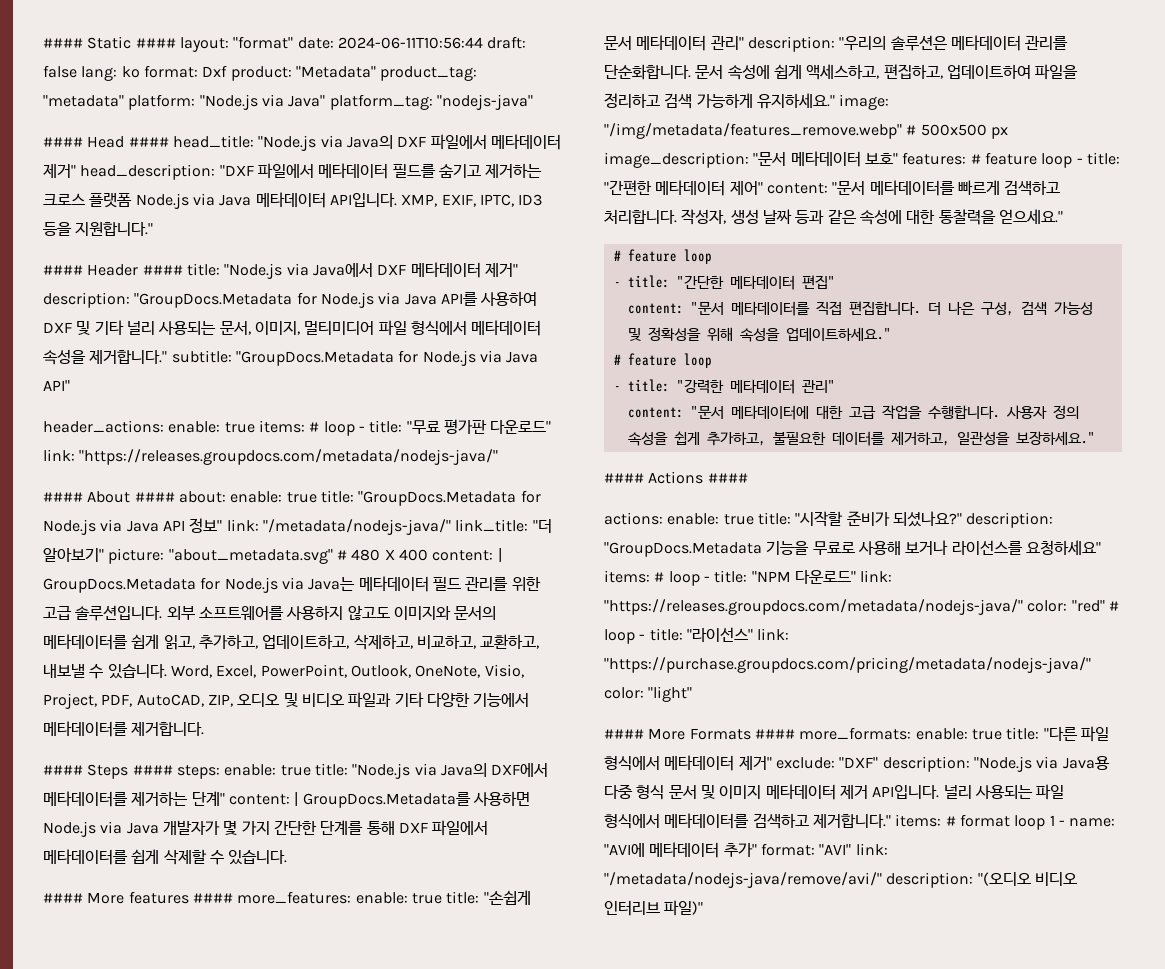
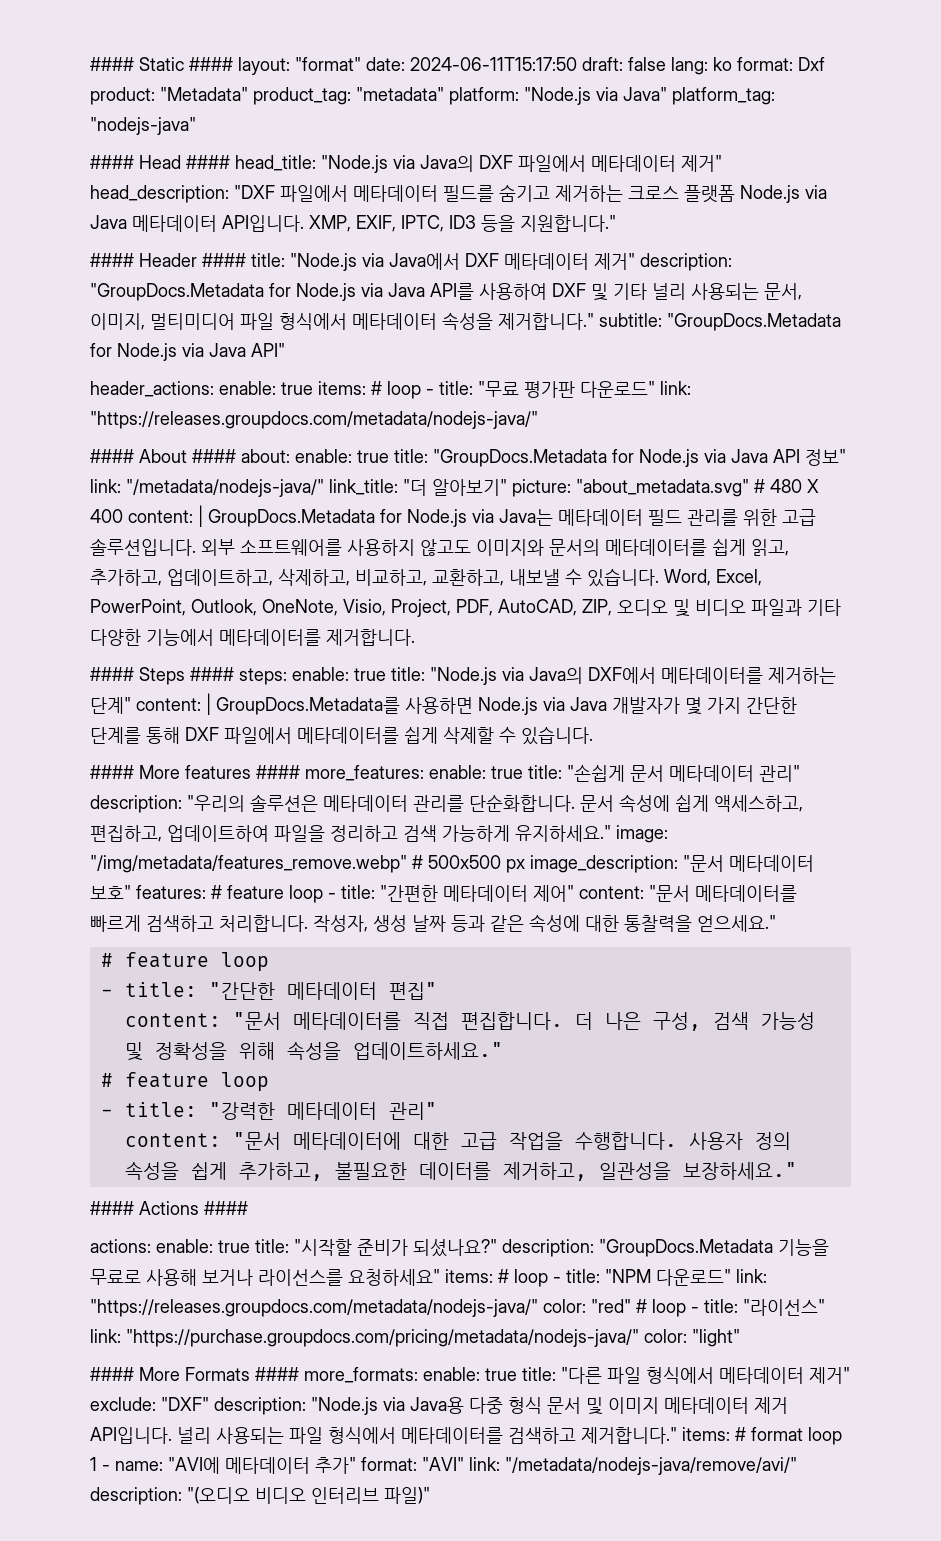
[337,37,483,49] 2024-06-11T10:56:44 -> [410,57,577,71] 2024-06-11T15:17:50

